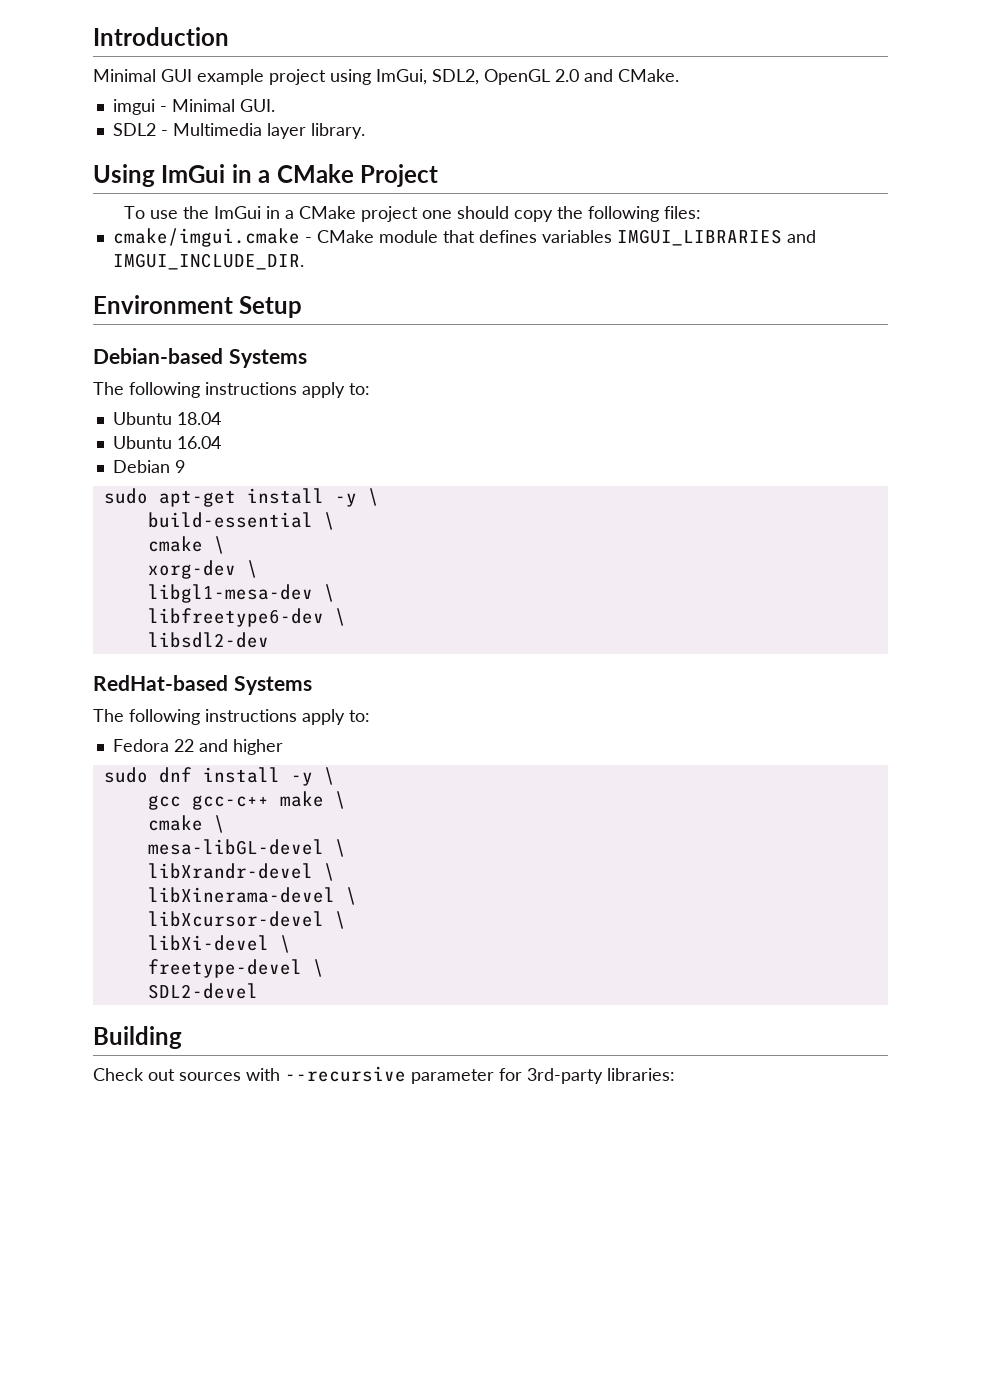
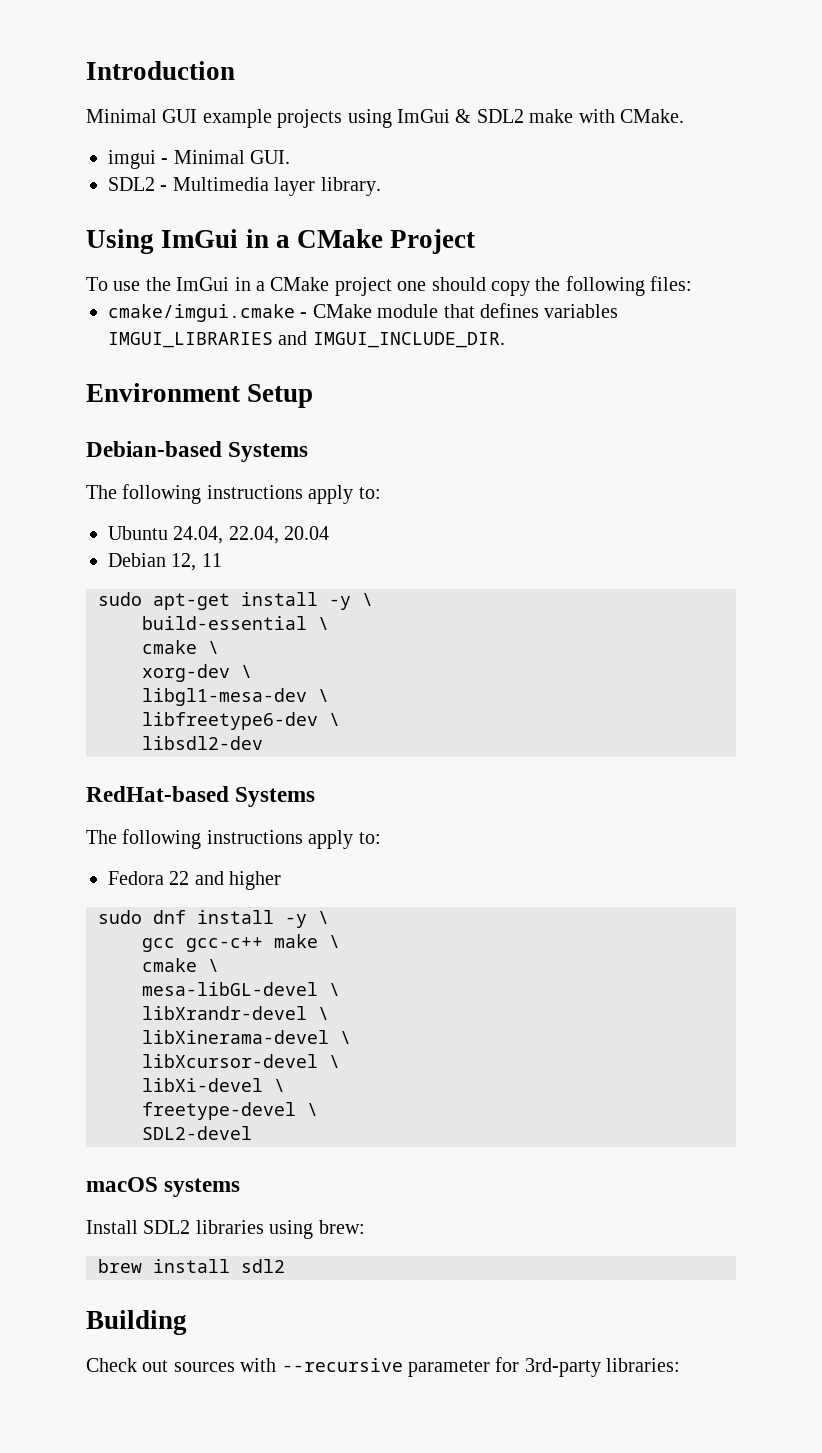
[269,69,613,85] project using ImGui, SDL2, OpenGL 2.0 and -> [277,109,615,128] projects using ImGui & SDL2 make with
[176,412,221,425] [112,436,221,449] 18.04 // Ubuntu 16.04 -> [173,526,330,544] 24.04, 22.04, 20.04
[174,460,185,473] 9 -> [171,553,222,571] 12, 11
(258, 991) none -> [86,1177,241,1197] [86,1220,365,1239] [98,1259,285,1273] // macOS systems // Install SDL2 libraries using brew: // brew install sdl2

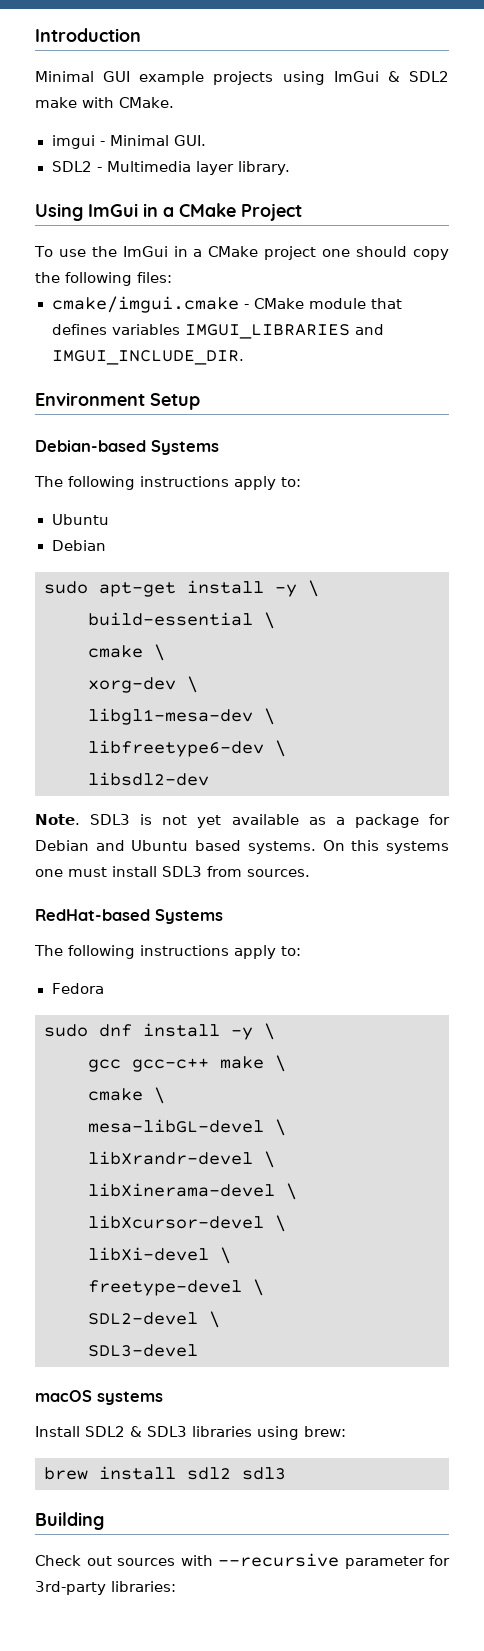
[173,526,330,544] [108,553,222,571] 24.04, 22.04, 20.04 // Debian 12, 11 -> [51,540,106,551] // Debian
(263, 743) none -> [35,814,450,828] [35,840,450,854] [35,866,310,877] // Note. SDL3 is not yet available as a package for Debian and Ubuntu based systems. On this systems one must install SDL3 from sources.
[169,871,282,890] 22 and higher -> (104, 988) none
(252, 1133) none -> [209,1311,220,1328] [88,1344,198,1357] \ // SDL3-devel
(191, 1227) none -> [130,1426,187,1437] & SDL3
(285, 1266) none -> [242,1467,286,1480] sdl3

